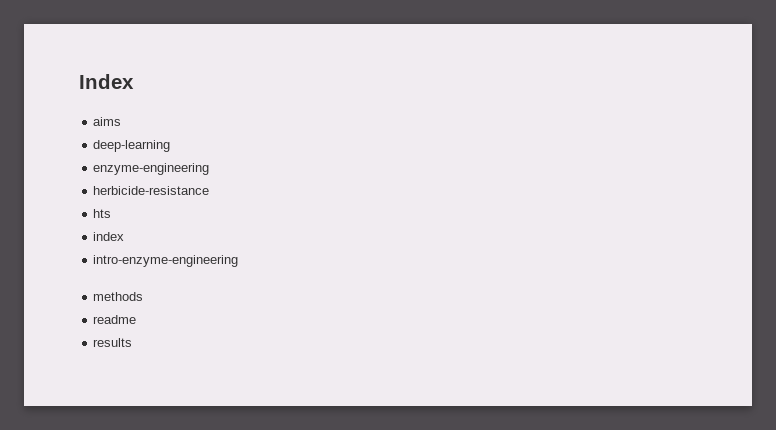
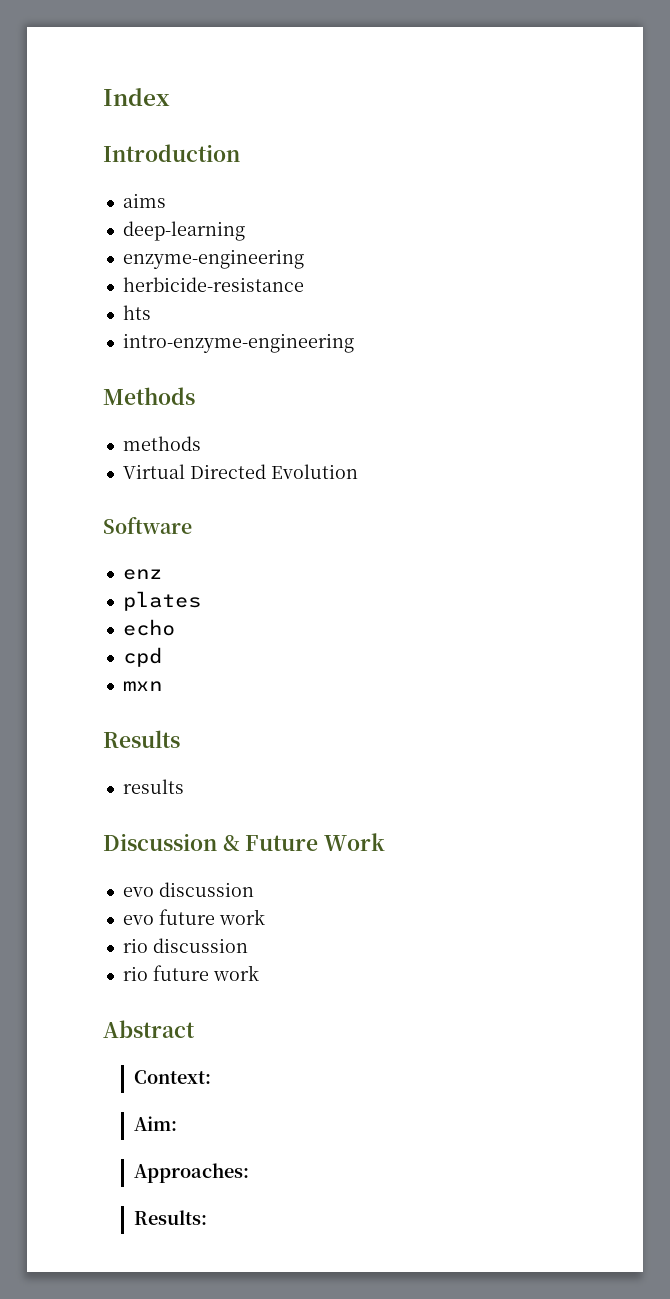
(134, 81) none -> [103,144,240,162] // Introduction
[93,232,125,241] [93,255,239,267] index // intro-enzyme-engineering -> [122,333,354,353] [103,387,195,405] intro-enzyme-engineering // Methods
[93,315,137,324] [93,338,133,347] readme // results -> [122,464,358,479] [103,517,192,534] [122,569,162,580] [122,591,201,611] [122,619,175,636] [122,647,162,667] [122,681,162,691] [103,730,180,748] [122,779,184,794] [103,833,386,851] [122,882,254,897] [122,909,265,925] [122,938,248,953] [122,965,259,981] [103,1020,195,1038] [133,1070,211,1084] [133,1116,177,1131] [133,1163,249,1183] [133,1210,207,1225] Virtual Directed Evolution // Software // enz // plates // echo // cpd // mxn // Results // results // Discussion & Future Work // evo discussion // evo future work // rio discussion // rio future work // Abstract // Context: // Aim: // Approaches: // Results:

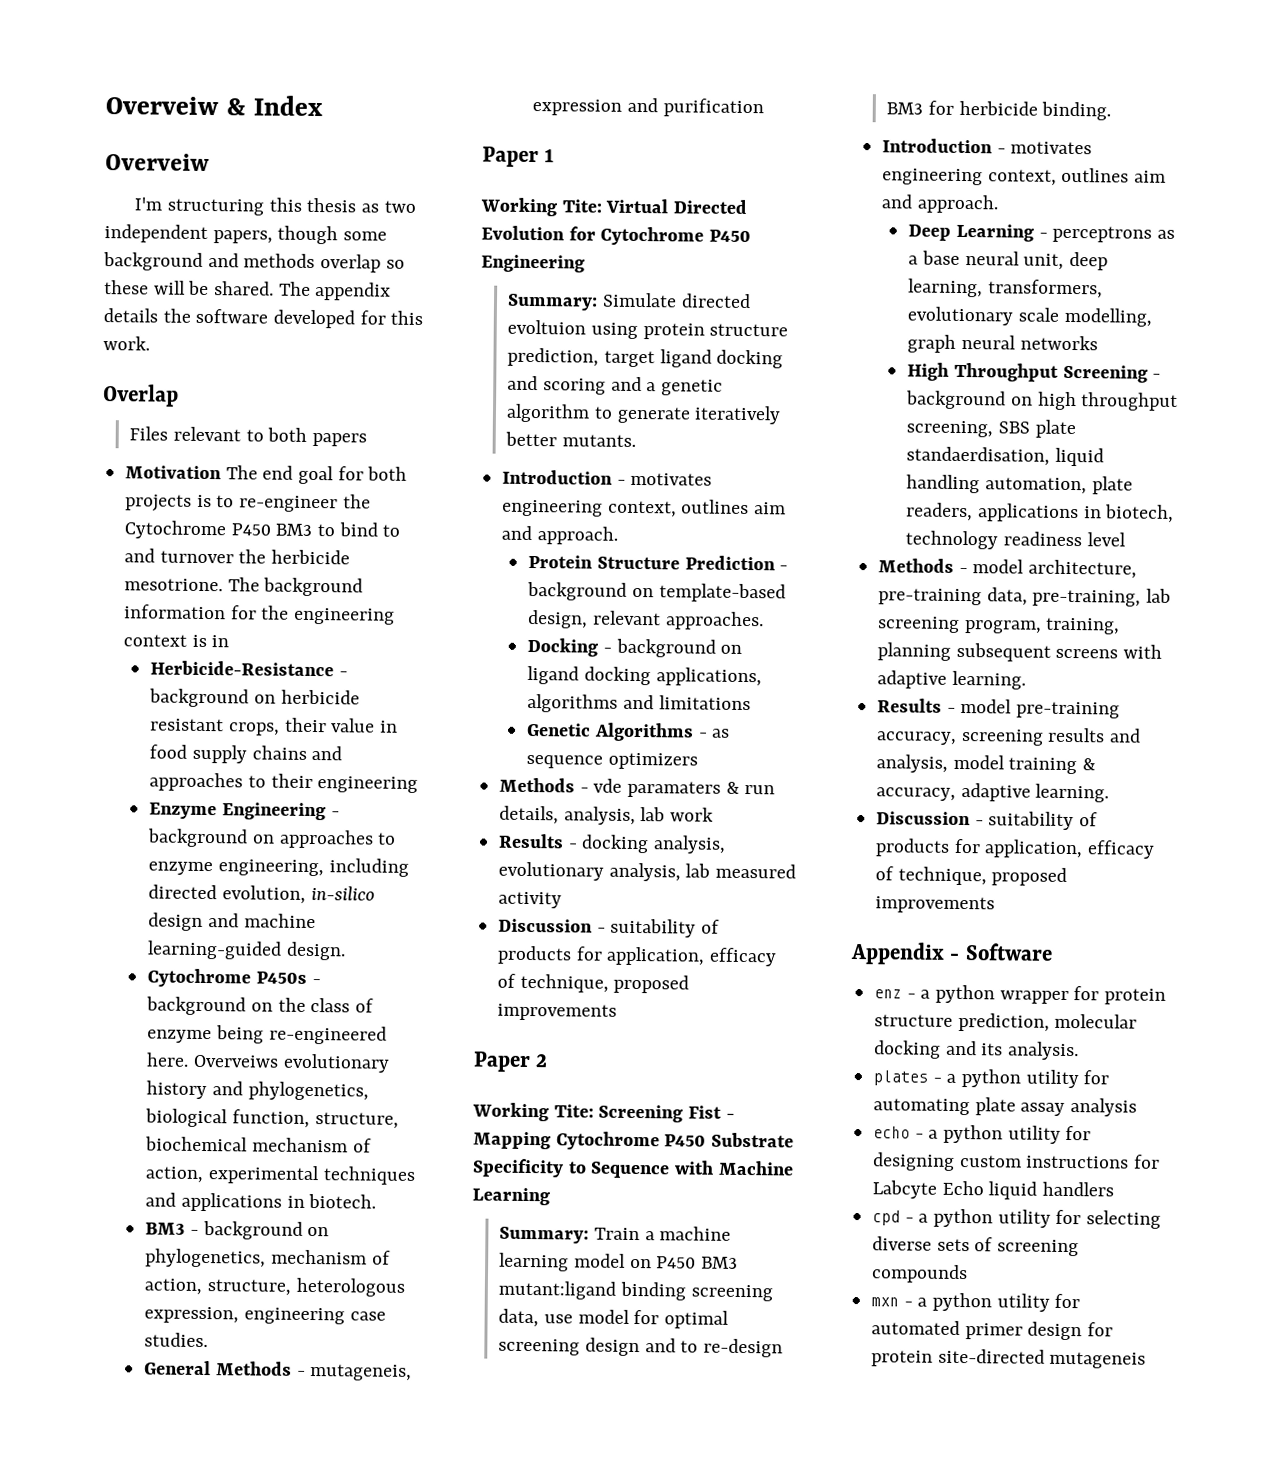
(103, 97) none -> [105,96,246,116] Overveiw &
[103,144,240,162] [122,193,166,208] [122,221,245,241] [122,249,304,269] [122,277,304,292] [122,305,151,320] [122,333,354,353] [103,387,195,405] [122,436,201,451] [122,464,358,479] [103,517,192,534] [122,569,162,580] [122,591,201,611] [122,619,175,636] [122,647,162,667] [122,681,162,691] [103,730,180,748] [122,779,184,794] [103,833,386,851] [122,882,254,897] [122,909,265,925] [122,938,248,953] [122,965,259,981] [103,1020,195,1038] [133,1070,211,1084] [133,1116,177,1131] [133,1163,249,1183] [133,1210,207,1225] Introduction // aims // deep-learning // enzyme-engineering // herbicide-resistance // hts // intro-enzyme-engineering // Methods // methods // Virtual Directed Evolution // Software // enz // plates // echo // cpd // mxn // Results // results // Discussion & Future Work // evo discussion // evo future work // rio discussion // rio future work // Abstract // Context: // Aim: // Approaches: // Results: -> [105,153,210,172] [134,197,416,216] [104,224,388,245] [103,252,405,273] [104,280,392,301] [103,308,424,329] [103,336,150,351] [103,384,179,407] [129,426,367,447] [125,465,408,485] [125,494,371,513] [124,520,401,540] [124,548,351,565] [124,577,364,597] [124,604,396,625] [123,634,230,648] [150,660,349,677] [149,688,360,708] [150,717,399,736] [149,744,343,764] [149,772,419,793] [149,802,340,821] [147,828,397,849] [148,858,409,877] [148,884,375,904] [148,912,316,931] [147,940,347,961] [147,968,321,988] [146,996,375,1016] [147,1025,387,1045] [146,1052,390,1073] [146,1080,369,1101] [145,1108,399,1129] [145,1136,372,1153] [145,1165,416,1185] [145,1192,377,1212] [145,1220,330,1240] [145,1248,391,1268] [144,1277,405,1297] [144,1306,386,1325] [144,1332,209,1348] [144,1360,413,1381] [532,97,764,118] [482,146,555,168] [480,197,748,217] [481,225,752,246] [481,254,585,273] [507,292,751,311] [507,319,789,340] [507,347,784,369] [507,375,723,396] [506,403,782,425] [505,431,636,447] [502,469,713,486] [502,499,787,518] [501,525,618,545] [528,554,789,571] [527,581,786,603] [527,609,764,631] [527,637,743,658] [527,665,762,687] [527,693,751,713] [526,722,731,742] [526,752,699,770] [499,777,776,798] [499,805,715,825] [498,833,727,854] [498,861,797,882] [498,891,563,909] [498,918,721,938] [497,945,778,967] [497,973,690,994] [497,1003,618,1021] [473,1051,549,1073] [472,1102,735,1123] [473,1131,795,1151] [472,1158,794,1179] [472,1187,550,1206] [499,1226,732,1244] [499,1252,738,1272] [498,1280,773,1302] [498,1308,729,1329] [498,1337,783,1358] [886,100,1112,121] [882,138,1093,155] [882,167,1167,186] [881,194,999,214] [908,223,1176,243] [908,250,1109,271] [908,278,1104,299] [907,306,1152,327] [907,334,1098,353] [907,362,1162,383] [906,390,1179,411] [906,419,1076,439] [906,446,1105,467] [906,474,1133,495] [906,502,1175,523] [905,530,1126,550] [878,558,1138,579] [878,587,1172,607] [877,616,1121,635] [877,642,1163,662] [877,670,1026,690] [877,698,1121,719] [876,727,1142,746] [876,754,1097,775] [876,782,1110,803] [876,811,1099,831] [875,838,1156,859] [875,866,1068,886] [875,896,996,914] [850,941,1053,965] [874,984,1167,1005] [874,1012,1138,1032] [874,1040,1080,1061] [873,1069,1110,1089] [873,1097,1138,1117] [873,1124,1092,1144] [872,1152,1161,1171] [872,1180,1115,1200] [872,1208,1162,1229] [872,1236,1080,1257] [871,1264,969,1284] [871,1292,1081,1312] [871,1320,1114,1341] [871,1348,1147,1369] Overveiw // I'm structuring this thesis as two independent papers, though some background and methods overlap so these will be shared. The appendix details the software developed for this work. // Overlap // Files relevant to both papers // Motivation The end goal for both projects is to re-engineer the Cytochrome P450 BM3 to bind to and turnover the herbicide mesotrione. The background information for the engineering context is in // Herbicide-Resistance - background on herbicide resistant crops, their value in food supply chains and approaches to their engineering // Enzyme Engineering - background on approaches to enzyme engineering, including directed evolution, in-silico design and machine learning-guided design. // Cytochrome P450s - background on the class of enzyme being re-engineered here. Overveiws evolutionary history and phylogenetics, biological function, structure, biochemical mechanism of action, experimental techniques and applications in biotech. // BM3 - background on phylogenetics, mechanism of action, structure, heterologous expression, engineering case studies. // General Methods - mutageneis, expression and purification // Paper 1 // Working Tite: Virtual Directed Evolution for Cytochrome P450 Engineering // Summary: Simulate directed evoltuion using protein structure prediction, target ligand docking and scoring and a genetic algorithm to generate iteratively better mutants. // Introduction - motivates engineering context, outlines aim and approach. // Protein Structure Prediction - background on template-based design, relevant approaches. // Docking - background on ligand docking applications, algorithms and limitations // Genetic Algorithms - as sequence optimizers // Methods - vde paramaters & run details, analysis, lab work // Results - docking analysis, evolutionary analysis, lab measured activity // Discussion - suitability of products for application, efficacy of technique, proposed improvements // Paper 2 // Working Tite: Screening Fist - Mapping Cytochrome P450 Substrate Specificity to Sequence with Machine Learning // Summary: Train a machine learning model on P450 BM3 mutant:ligand binding screening data, use model for optimal screening design and to re-design BM3 for herbicide binding. // Introduction - motivates engineering context, outlines aim and approach. // Deep Learning - perceptrons as a base neural unit, deep learning, transformers, evolutionary scale modelling, graph neural networks // High Throughput Screening - background on high throughput screening, SBS plate standaerdisation, liquid handling automation, plate readers, applications in biotech, technology readiness level // Methods - model architecture, pre-training data, pre-training, lab screening program, training, planning subsequent screens with adaptive learning. // Results - model pre-training accuracy, screening results and analysis, model training & accuracy, adaptive learning. // Discussion - suitability of products for application, efficacy of technique, proposed improvements // Appendix - Software // enz - a python wrapper for protein structure prediction, molecular docking and its analysis. // plates - a python utility for automating plate assay analysis // echo - a python utility for designing custom instructions for Labcyte Echo liquid handlers // cpd - a python utility for selecting diverse sets of screening compounds // mxn - a python utility for automated primer design for protein site-directed mutageneis

